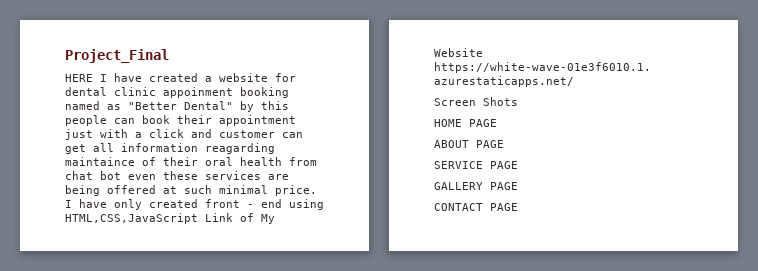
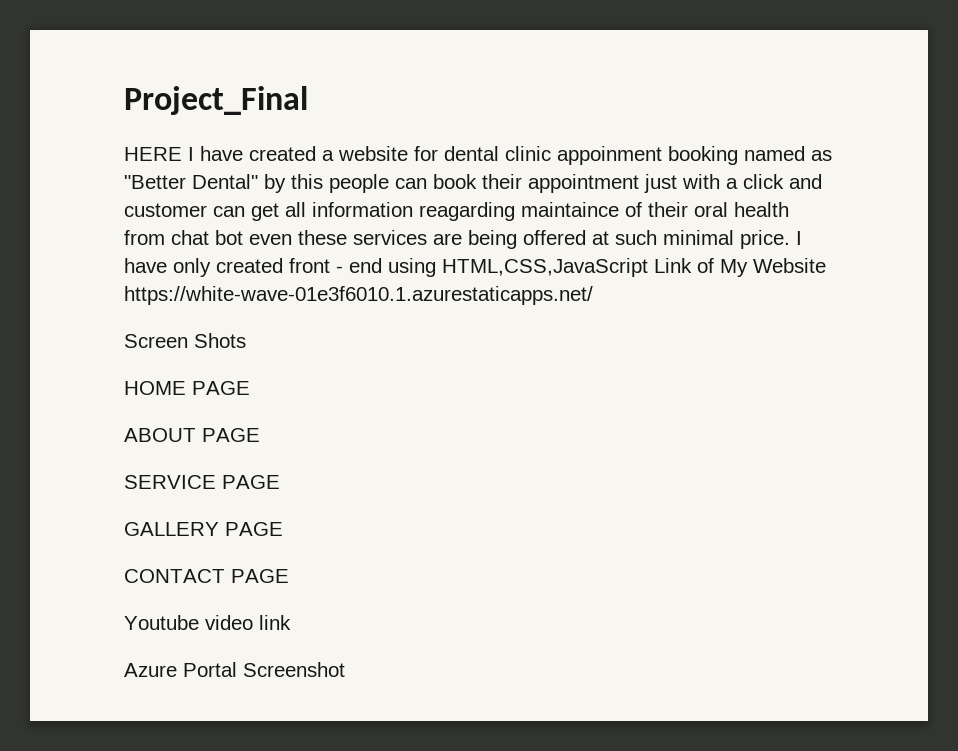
(518, 207) none -> [124,615,291,630] [124,662,345,677] // Youtube video link // Azure Portal Screenshot

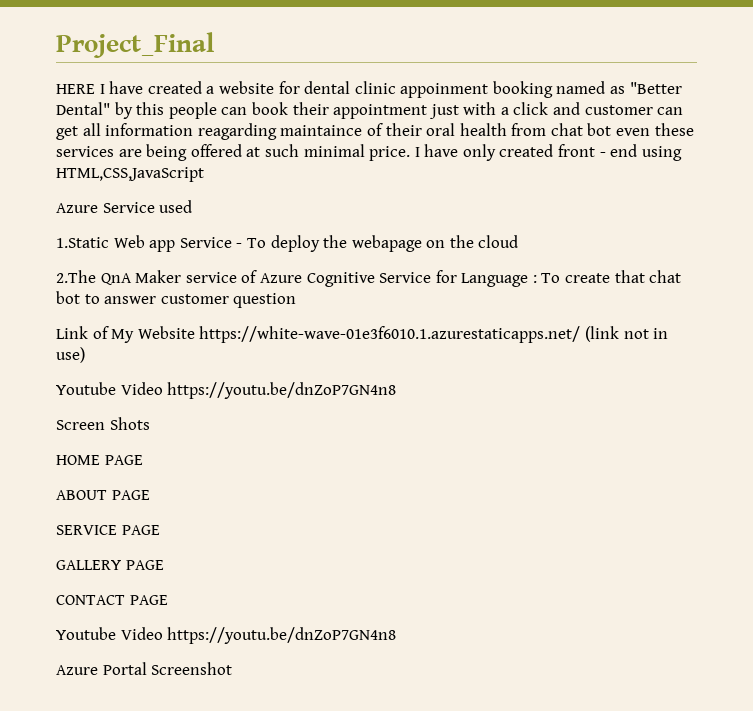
(648, 267) none -> [56,200,193,213] [56,235,519,252] [56,270,682,287] [56,291,297,308] // Azure Service used // 1.Static Web app Service - To deploy the webapage on the cloud // 2.The QnA Maker service of Azure Cognitive Service for Language : To create that chat bot to answer customer question //
(593, 295) none -> [584,326,669,342] [56,347,85,363] [56,382,397,399] (link not in use) // Youtube Video https://youtu.be/dnZoP7GN4n8
[205,615,291,630] video link -> [120,627,397,644] Video https://youtu.be/dnZoP7GN4n8

